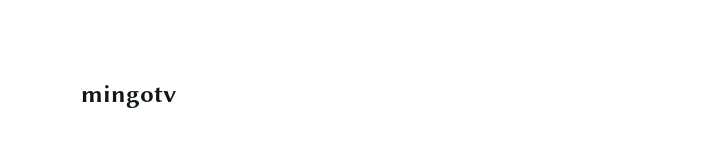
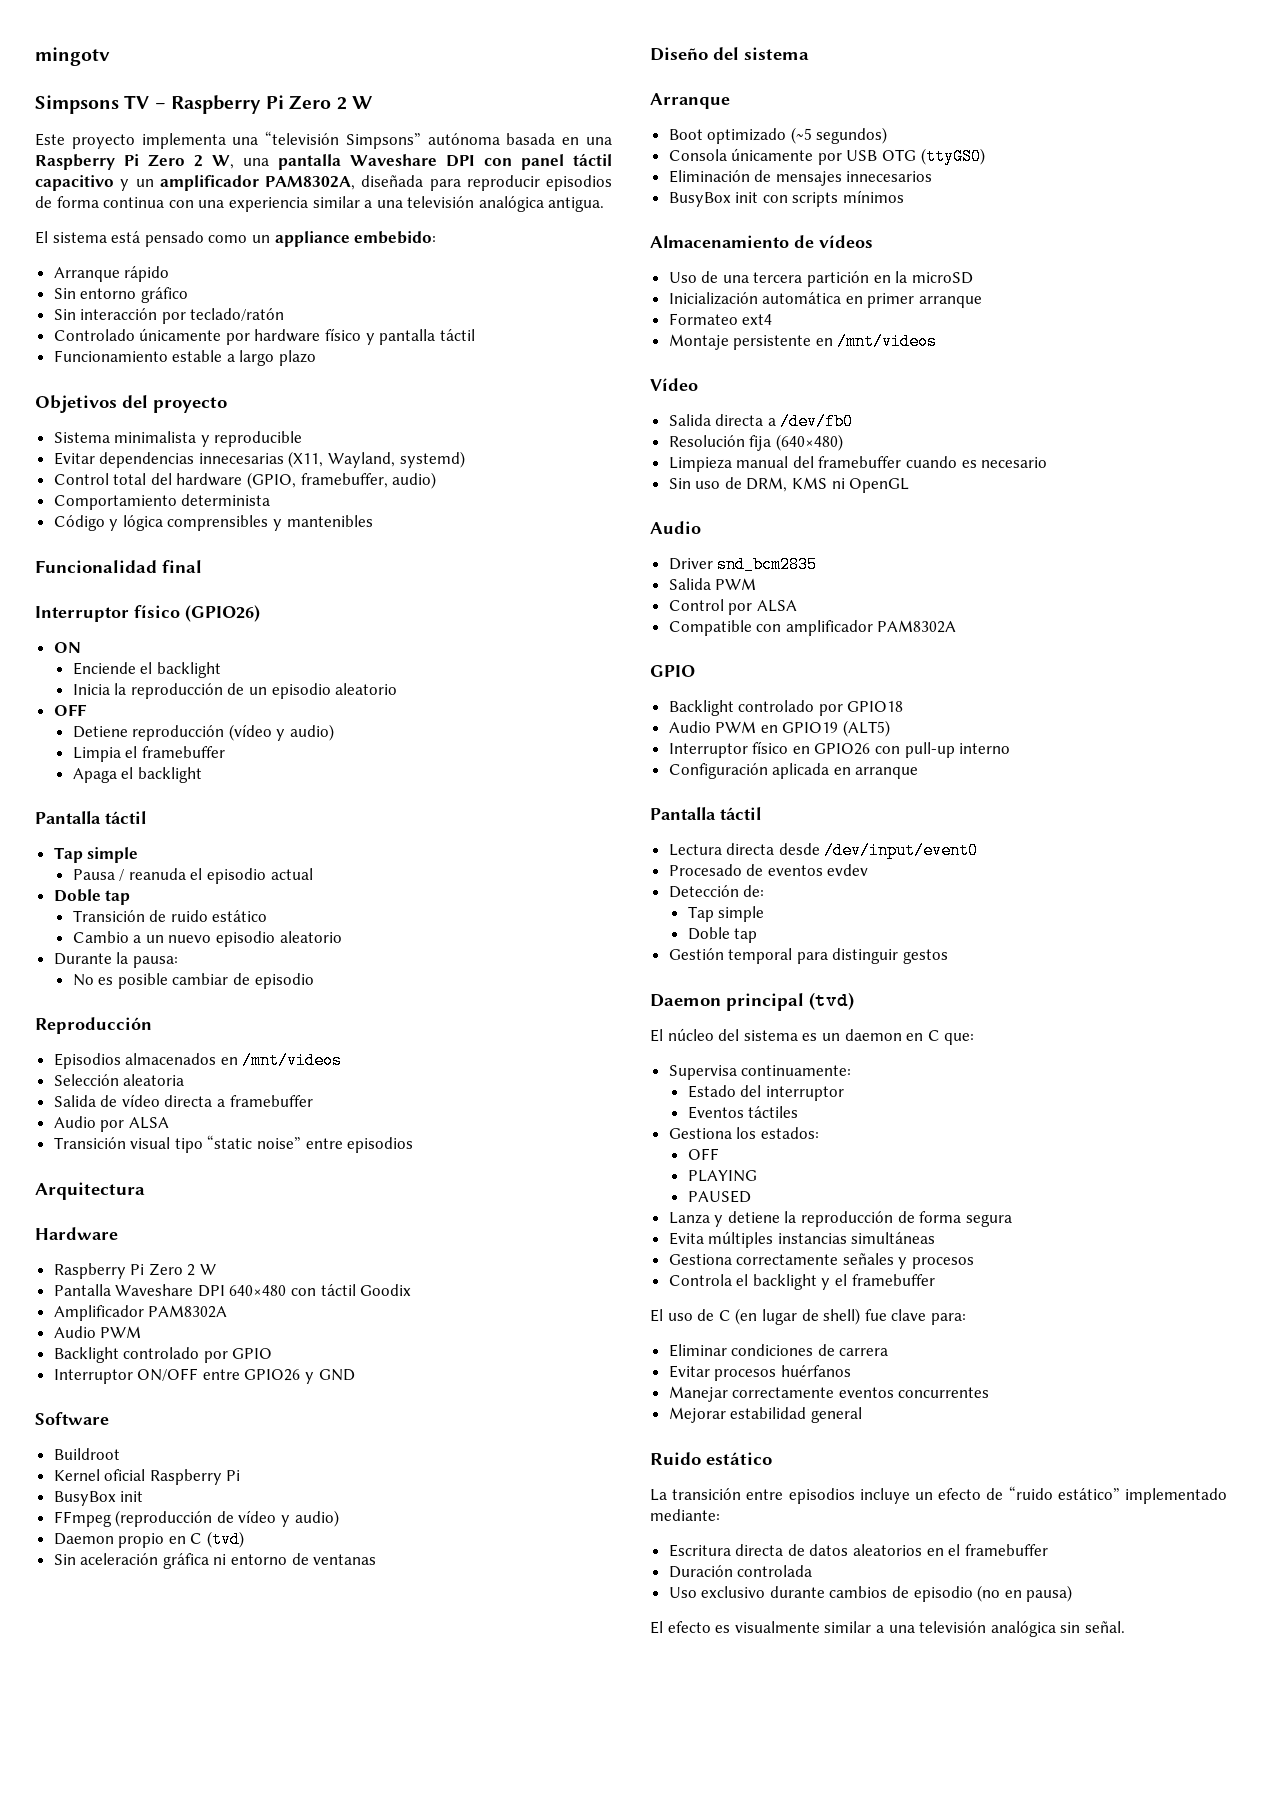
(176, 96) none -> [35,95,372,114] [35,131,612,149] [35,153,612,170] [35,175,612,191] [35,196,605,212] [35,231,437,247] [53,266,170,282] [53,287,188,303] [53,308,285,324] [53,328,475,345] [53,350,317,366] [35,395,227,413] [53,431,303,447] [53,451,465,468] [53,472,437,489] [53,494,271,510] [53,515,373,531] [35,560,202,573] [35,605,260,622] [53,642,81,653] [72,662,221,678] [72,683,398,699] [53,704,87,716] [72,724,334,741] [72,746,225,762] [72,767,202,783] [35,811,146,824] [53,847,139,863] [72,868,313,884] [53,889,131,905] [72,910,268,922] [72,931,342,947] [53,952,178,968] [72,973,314,989] [35,1017,152,1034] [53,1052,343,1069] [53,1074,185,1086] [53,1094,313,1107] [53,1116,169,1132] [53,1135,414,1153] [35,1182,145,1200] [35,1227,118,1240] [53,1263,217,1279] [53,1284,412,1297] [53,1305,228,1321] [53,1326,142,1338] [53,1347,273,1363] [53,1368,355,1384] [35,1412,109,1425] [53,1448,120,1460] [53,1469,241,1485] [53,1491,144,1506] [53,1510,339,1527] [53,1531,245,1548] [53,1553,377,1569] [650,47,809,61] [650,93,730,109] [668,127,888,144] [668,148,985,165] [668,170,933,186] [668,190,905,207] [650,235,873,248] [668,271,973,287] [668,292,983,308] [668,313,773,325] [668,333,938,350] [650,378,698,391] [668,413,854,430] [668,434,843,451] [668,456,1048,472] [668,477,910,493] [650,521,701,534] [668,556,818,573] [668,578,757,590] [668,599,797,615] [668,620,957,636] [650,665,695,677] [668,700,904,716] [668,720,891,737] [668,741,1011,758] [668,763,919,779] [650,807,761,820] [668,842,979,859] [668,864,869,876] [668,885,765,898] [687,906,765,922] [687,927,758,943] [668,948,949,964] [650,992,854,1011] [650,1028,975,1045] [668,1065,852,1080] [687,1085,844,1101] [687,1106,799,1119] [668,1127,819,1139] [687,1148,719,1160] [687,1170,757,1182] [687,1190,751,1203] [668,1211,1012,1227] [668,1231,936,1248] [668,1253,975,1269] [668,1274,935,1290] [650,1308,966,1325] [668,1344,889,1357] [668,1365,851,1381] [668,1386,990,1402] [668,1407,862,1423] [650,1452,772,1465] [650,1486,1227,1504] [650,1509,720,1521] [668,1544,1048,1557] [668,1565,813,1578] [668,1585,1073,1602] [650,1621,1125,1637] // Simpsons TV – Raspberry Pi Zero 2 W // Este proyecto implementa una “televisión Simpsons” autónoma basada en una Raspberry Pi Zero 2 W, una pantalla Waveshare DPI con panel táctil capacitivo y un amplificador PAM8302A, diseñada para reproducir episodios de forma continua con una experiencia similar a una televisión analógica antigua. // El sistema está pensado como un appliance embebido: // Arranque rápido // Sin entorno gráfico // Sin interacción por teclado/ratón // Controlado únicamente por hardware físico y pantalla táctil // Funcionamiento estable a largo plazo // Objetivos del proyecto // Sistema minimalista y reproducible // Evitar dependencias innecesarias (X11, Wayland, systemd) // Control total del hardware (GPIO, framebuffer, audio) // Comportamiento determinista // Código y lógica comprensibles y mantenibles // Funcionalidad final // Interruptor físico (GPIO26) // ON // Enciende el backlight // Inicia la reproducción de un episodio aleatorio // OFF // Detiene reproducción (vídeo y audio) // Limpia el framebuffer // Apaga el backlight // Pantalla táctil // Tap simple // Pausa / reanuda el episodio actual // Doble tap // Transición de ruido estático // Cambio a un nuevo episodio aleatorio // Durante la pausa: // No es posible cambiar de episodio // Reproducción // Episodios almacenados en /mnt/videos // Selección aleatoria // Salida de vídeo directa a framebuffer // Audio por ALSA // Transición visual tipo “static noise” entre episodios // Arquitectura // Hardware // Raspberry Pi Zero 2 W // Pantalla Waveshare DPI 640×480 con táctil Goodix // Amplificador PAM8302A // Audio PWM // Backlight controlado por GPIO // Interruptor ON/OFF entre GPIO26 y GND // Software // Buildroot // Kernel oficial Raspberry Pi // BusyBox init // FFmpeg (reproducción de vídeo y audio) // Daemon propio en C (tvd) // Sin aceleración gráfica ni entorno de ventanas // Diseño del sistema // Arranque // Boot optimizado (~5 segundos) // Consola únicamente por USB OTG (ttyGS0) // Eliminación de mensajes innecesarios // BusyBox init con scripts mínimos // Almacenamiento de vídeos // Uso de una tercera partición en la microSD // Inicialización automática en primer arranque // Formateo ext4 // Montaje persistente en /mnt/videos // Vídeo // Salida directa a /dev/fb0 // Resolución fija (640×480) // Limpieza manual del framebuffer cuando es necesario // Sin uso de DRM, KMS ni OpenGL // Audio // Driver snd_bcm2835 // Salida PWM // Control por ALSA // Compatible con amplificador PAM8302A // GPIO // Backlight controlado por GPIO18 // Audio PWM en GPIO19 (ALT5) // Interruptor físico en GPIO26 con pull-up interno // Configuración aplicada en arranque // Pantalla táctil // Lectura directa desde /dev/input/event0 // Procesado de eventos evdev // Detección de: // Tap simple // Doble tap // Gestión temporal para distinguir gestos // Daemon principal (tvd) // El núcleo del sistema es un daemon en C que: // Supervisa continuamente: // Estado del interruptor // Eventos táctiles // Gestiona los estados: // OFF // PLAYING // PAUSED // Lanza y detiene la reproducción de forma segura // Evita múltiples instancias simultáneas // Gestiona correctamente señales y procesos // Controla el backlight y el framebuffer // El uso de C (en lugar de shell) fue clave para: // Eliminar condiciones de carrera // Evitar procesos huérfanos // Manejar correctamente eventos concurrentes // Mejorar estabilidad general // Ruido estático // La transición entre episodios incluye un efecto de “ruido estático” implementado mediante: // Escritura directa de datos aleatorios en el framebuffer // Duración controlada // Uso exclusivo durante cambios de episodio (no en pausa) // El efecto es visualmente similar a una televisión analógica sin señal.

